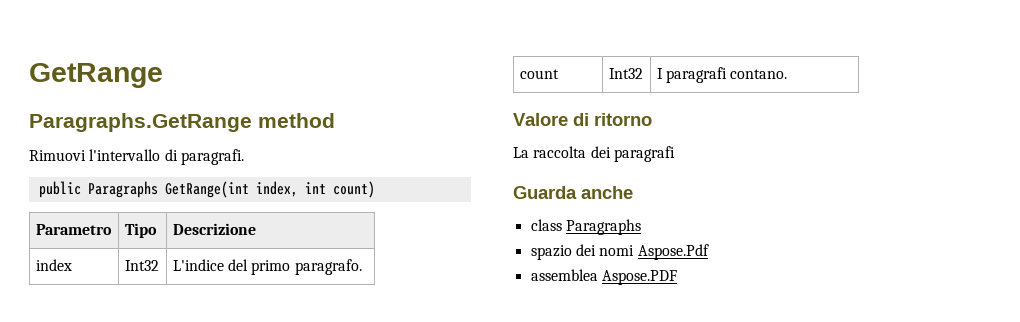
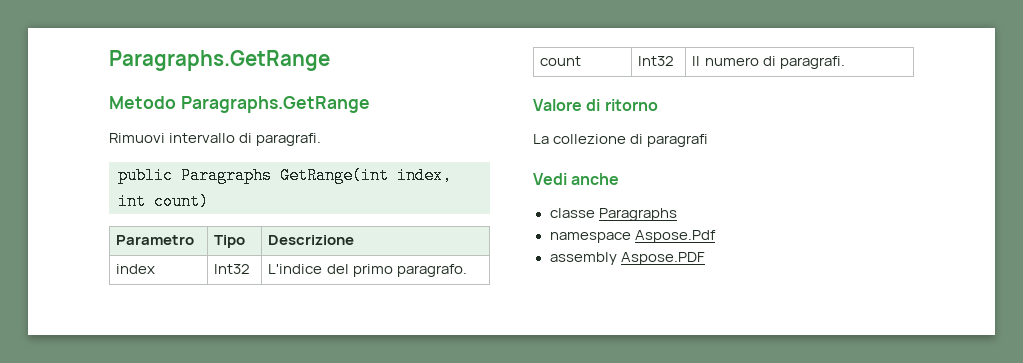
[29,63,163,88] [29,113,335,132] GetRange // Paragraphs.GetRange method -> [109,50,330,71] [109,96,370,113] Paragraphs.GetRange // Metodo Paragraphs.GetRange
[89,149,161,161] l'intervallo -> [169,133,236,143] intervallo
[656,67,788,83] I paragrafi contano. -> [692,56,845,69] Il numero di paragrafi.
[533,146,611,158] raccolta dei -> [553,134,644,144] collezione di
[513,186,577,199] Guarda -> [533,173,567,185] Vedi
[530,219,562,231] class -> [549,208,595,218] classe
[530,244,635,260] spazio dei nomi -> [549,232,631,243] namespace
[530,269,598,281] assemblea -> [549,252,617,265] assembly

